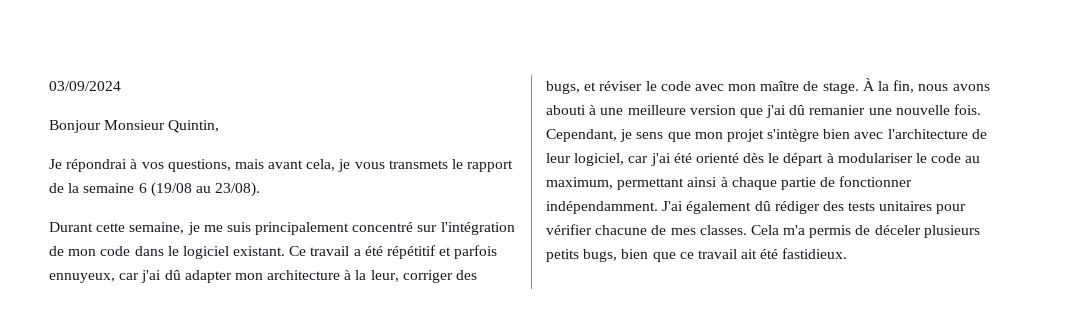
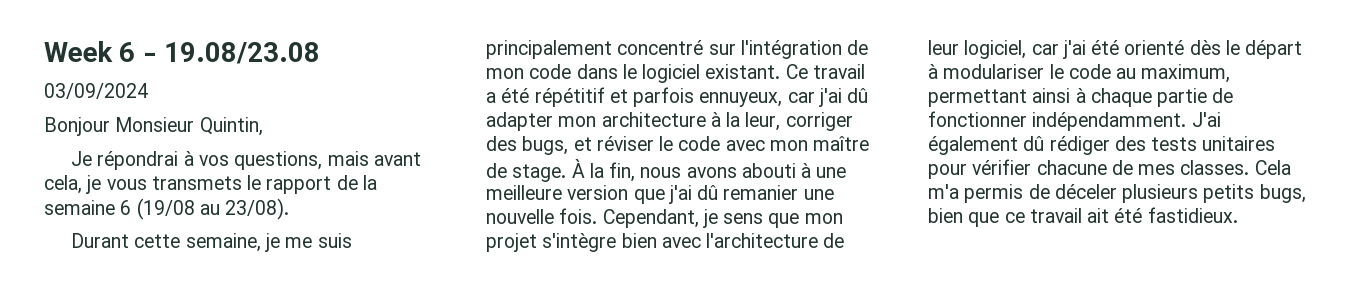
(49, 86) none -> [44,41,321,64] Week 6 - 19.08/23.08 //

